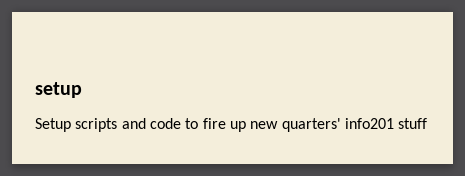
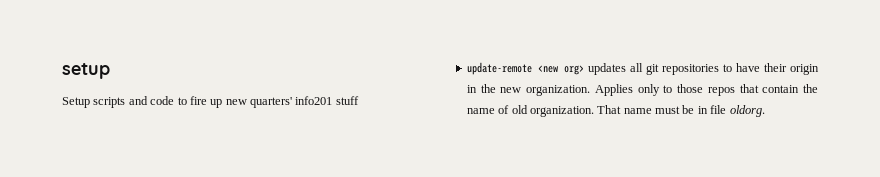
(428, 123) none -> [466,62,819,75] [466,84,818,96] [466,105,765,117] // update-remote <new org> updates all git repositories to have their origin in the new organization. Applies only to those repos that contain the name of old organization. That name must be in file oldorg.

